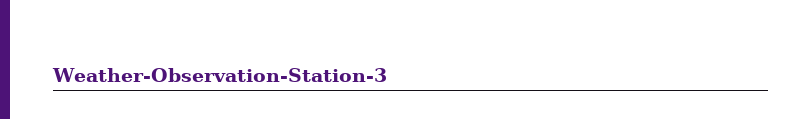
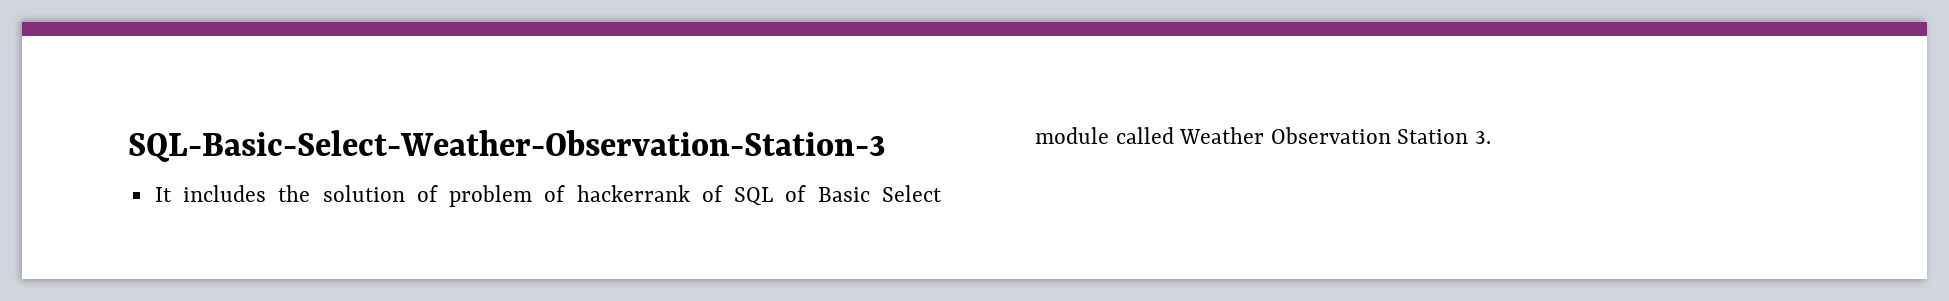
[52,68,387,82] Weather-Observation-Station-3 -> [128,130,885,162] [154,185,942,207] [1034,127,1492,144] SQL-Basic-Select-Weather-Observation-Station-3 // It includes the solution of problem of hackerrank of SQL of Basic Select module called Weather Observation Station 3.

